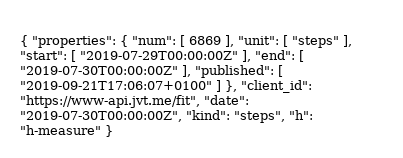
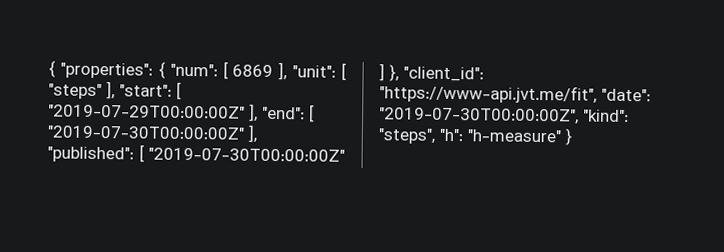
[20,81,212,90] "2019-09-21T17:06:07+0100" -> [148,147,345,162] "2019-07-30T00:00:00Z"

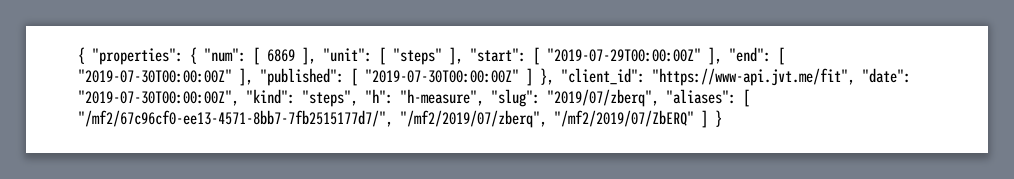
[467,129,561,143] "h-measure" -> [400,89,750,107] [78,110,708,128] "h-measure", "slug": "2019/07/zberq", "aliases": [ "/mf2/67c96cf0-ee13-4571-8bb7-7fb2515177d7/", "/mf2/2019/07/zberq", "/mf2/2019/07/ZbERQ" ]

